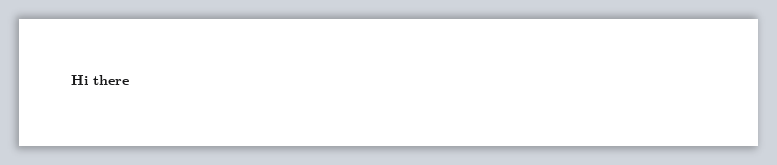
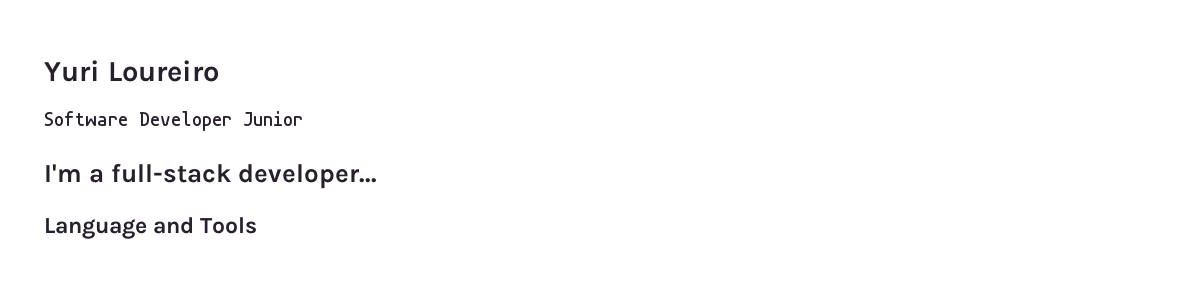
[71,75,129,85] Hi there -> [44,60,219,82] [44,111,303,131] [44,163,378,189] [44,217,258,239] Yuri Loureiro // Software Developer Junior // I'm a full-stack developer... // Language and Tools

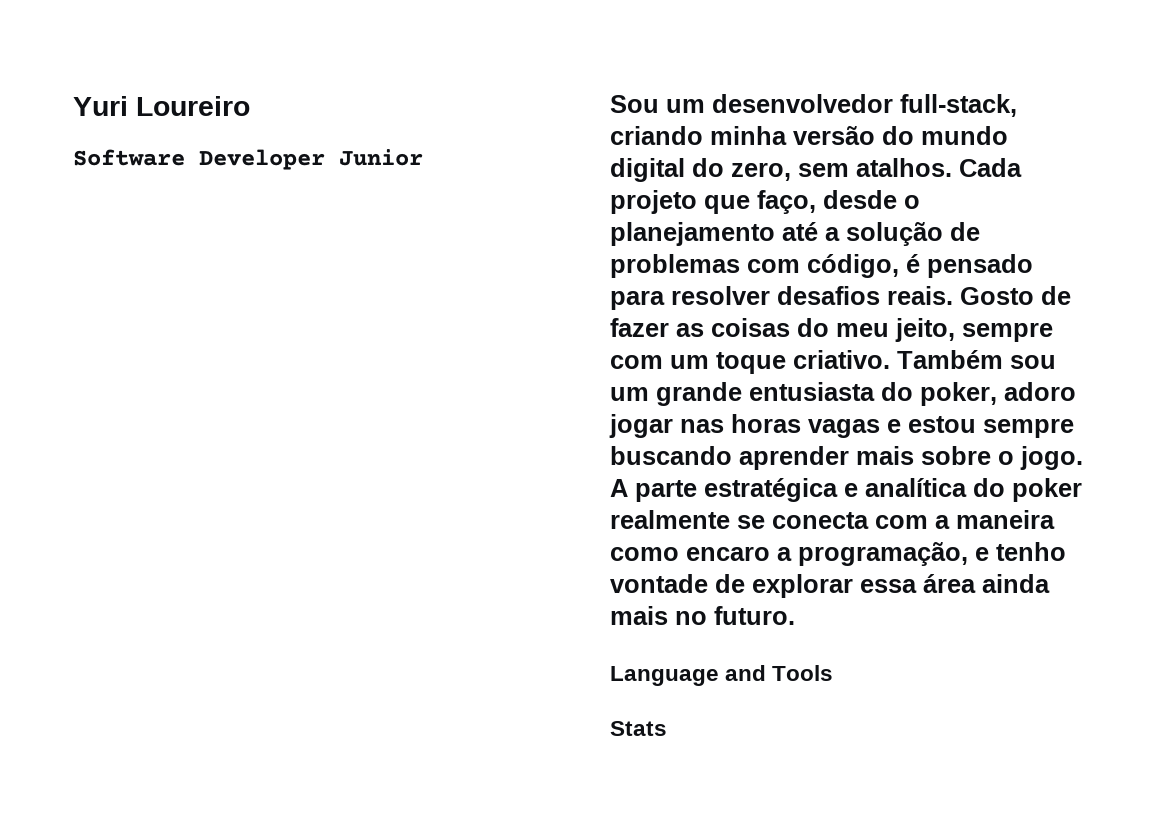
[44,163,378,189] I'm a full-stack developer... -> [610,94,1017,117] [610,126,1008,145] [610,158,1022,182] [610,190,920,214] [610,222,980,246] [610,254,1033,278] [610,286,1071,310] [610,318,1053,342] [610,350,1056,374] [610,382,1076,406] [609,414,1074,438] [610,446,1083,470] [610,478,1082,502] [610,510,1055,529] [610,542,1066,566] [610,574,1050,598] [610,606,795,625] Sou um desenvolvedor full-stack, criando minha versão do mundo digital do zero, sem atalhos. Cada projeto que faço, desde o planejamento até a solução de problemas com código, é pensado para resolver desafios reais. Gosto de fazer as coisas do meu jeito, sempre com um toque criativo. Também sou um grande entusiasta do poker, adoro jogar nas horas vagas e estou sempre buscando aprender mais sobre o jogo. A parte estratégica e analítica do poker realmente se conecta com a maneira como encaro a programação, e tenho vontade de explorar essa área ainda mais no futuro.
(258, 225) none -> [610,721,667,736] // Stats

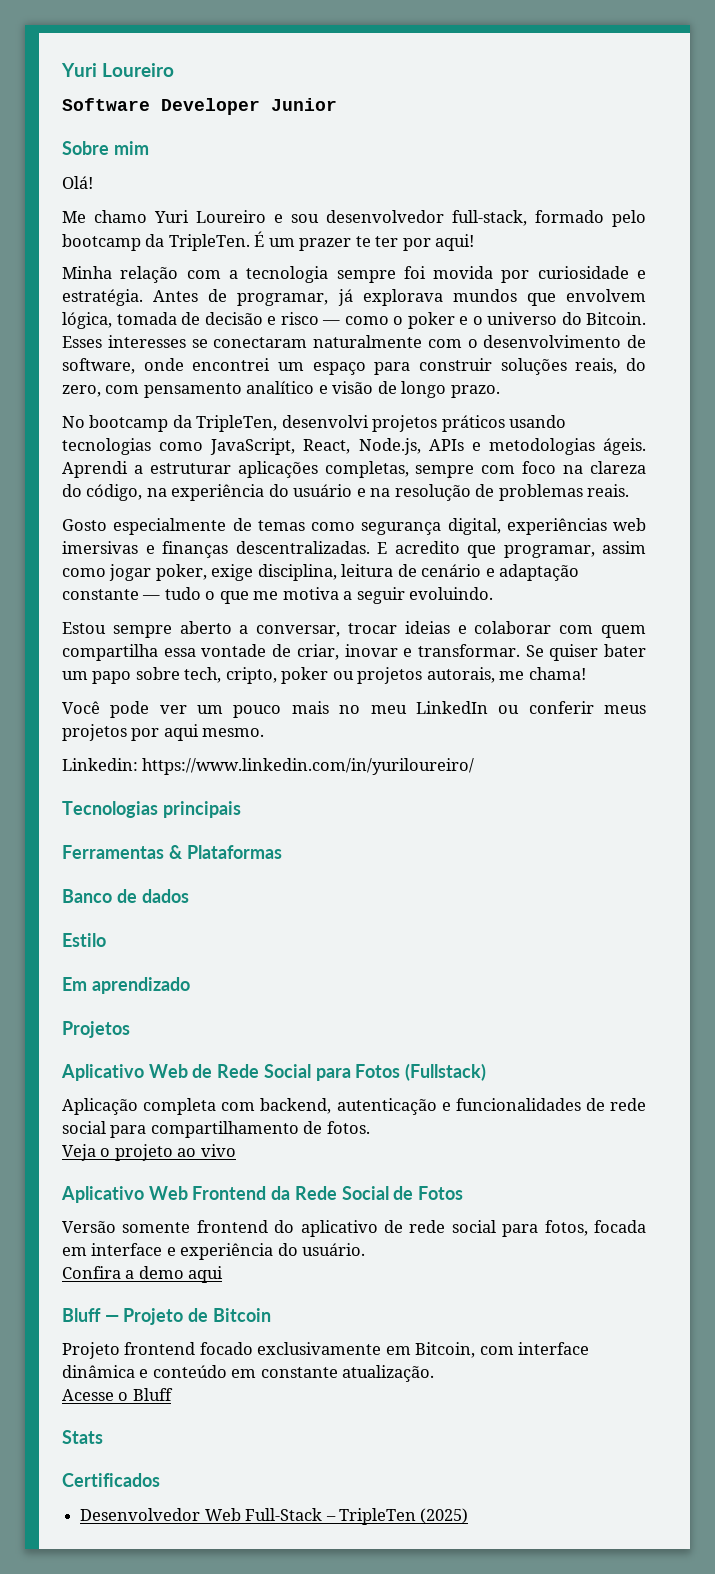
[610,94,1017,117] [610,126,1008,145] [610,158,1022,182] [610,190,920,214] [610,222,980,246] [610,254,1033,278] [610,286,1071,310] [610,318,1053,342] [610,350,1056,374] [610,382,1076,406] [609,414,1074,438] [610,446,1083,470] [610,478,1082,502] [610,510,1055,529] [610,542,1066,566] [610,574,1050,598] [610,606,795,625] [610,665,834,686] [610,721,667,736] Sou um desenvolvedor full-stack, criando minha versão do mundo digital do zero, sem atalhos. Cada projeto que faço, desde o planejamento até a solução de problemas com código, é pensado para resolver desafios reais. Gosto de fazer as coisas do meu jeito, sempre com um toque criativo. Também sou um grande entusiasta do poker, adoro jogar nas horas vagas e estou sempre buscando aprender mais sobre o jogo. A parte estratégica e analítica do poker realmente se conecta com a maneira como encaro a programação, e tenho vontade de explorar essa área ainda mais no futuro. // Language and Tools // Stats -> [62,141,149,155] [62,176,93,189] [62,210,646,227] [62,231,475,251] [62,266,646,283] [62,289,646,306] [62,312,646,329] [62,335,646,348] [62,358,646,375] [62,381,500,398] [62,415,567,432] [62,438,646,455] [62,461,647,478] [62,484,630,501] [62,518,646,535] [62,541,646,558] [62,564,580,581] [62,587,494,604] [62,621,646,638] [62,644,646,661] [62,667,586,684] [62,701,647,718] [62,724,265,741] [62,758,475,775] [62,801,241,818] [62,845,282,859] [62,889,189,903] [62,933,106,947] [62,977,190,994] [62,1021,130,1038] [61,1063,487,1081] [62,1098,646,1115] [62,1121,370,1138] [62,1144,236,1161] [61,1186,464,1203] [62,1220,646,1237] [62,1243,366,1260] [62,1266,224,1283] [62,1308,271,1325] [62,1342,590,1359] [62,1365,435,1382] [62,1388,173,1401] [62,1430,103,1444] [62,1473,160,1487] [80,1508,469,1525] Sobre mim // Olá! // Me chamo Yuri Loureiro e sou desenvolvedor full-stack, formado pelo bootcamp da TripleTen. É um prazer te ter por aqui! // Minha relação com a tecnologia sempre foi movida por curiosidade e estratégia. Antes de programar, já explorava mundos que envolvem lógica, tomada de decisão e risco — como o poker e o universo do Bitcoin. Esses interesses se conectaram naturalmente com o desenvolvimento de software, onde encontrei um espaço para construir soluções reais, do zero, com pensamento analítico e visão de longo prazo. // No bootcamp da TripleTen, desenvolvi projetos práticos usando tecnologias como JavaScript, React, Node.js, APIs e metodologias ágeis. Aprendi a estruturar aplicações completas, sempre com foco na clareza do código, na experiência do usuário e na resolução de problemas reais. // Gosto especialmente de temas como segurança digital, experiências web imersivas e finanças descentralizadas. E acredito que programar, assim como jogar poker, exige disciplina, leitura de cenário e adaptação constante — tudo o que me motiva a seguir evoluindo. // Estou sempre aberto a conversar, trocar ideias e colaborar com quem compartilha essa vontade de criar, inovar e transformar. Se quiser bater um papo sobre tech, cripto, poker ou projetos autorais, me chama! // Você pode ver um pouco mais no meu LinkedIn ou conferir meus projetos por aqui mesmo. // Linkedin: https://www.linkedin.com/in/yuriloureiro/ // Tecnologias principais // Ferramentas & Plataformas // Banco de dados // Estilo // Em aprendizado // Projetos // Aplicativo Web de Rede Social para Fotos (Fullstack) // Aplicação completa com backend, autenticação e funcionalidades de rede social para compartilhamento de fotos. // Veja o projeto ao vivo // Aplicativo Web Frontend da Rede Social de Fotos // Versão somente frontend do aplicativo de rede social para fotos, focada em interface e experiência do usuário. // Confira a demo aqui // Bluff — Projeto de Bitcoin // Projeto frontend focado exclusivamente em Bitcoin, com interface dinâmica e conteúdo em constante atualização. // Acesse o Bluff // Stats // Certificados // Desenvolvedor Web Full-Stack – TripleTen (2025)

